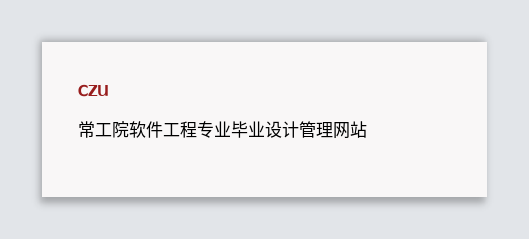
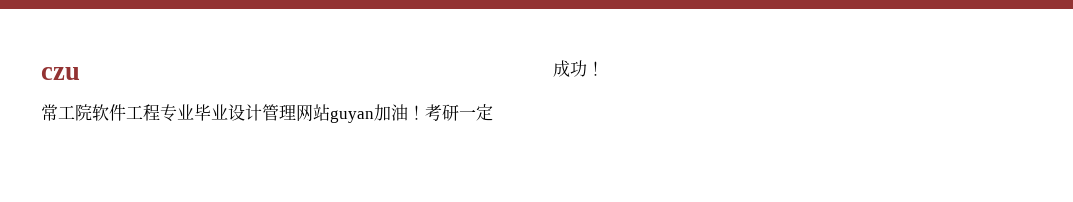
(367, 129) none -> [330,104,493,123] [553,60,604,77] guyan加油！考研一定成功！

